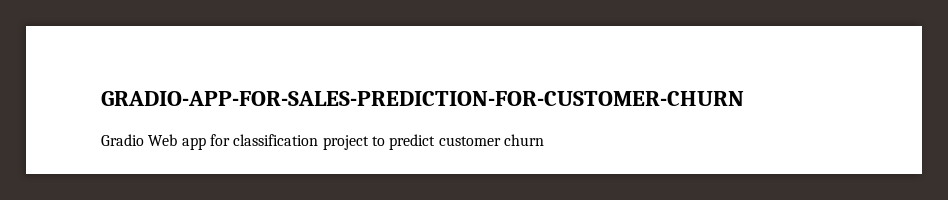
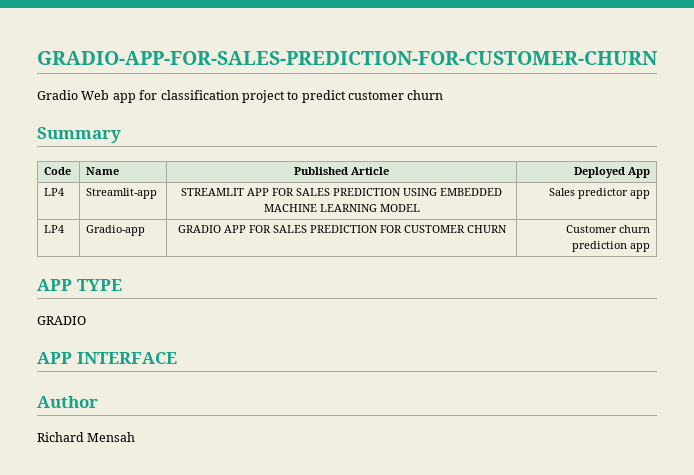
(544, 140) none -> [37,127,121,143] [44,167,72,175] [86,167,120,175] [294,167,389,175] [573,167,650,178] [44,188,65,196] [86,188,158,199] [181,188,502,196] [263,204,420,212] [548,188,650,199] [44,225,65,233] [86,225,146,236] [177,225,507,233] [565,225,650,233] [571,241,650,252] [37,279,122,291] [37,316,86,325] [37,352,177,364] [37,396,98,408] [37,432,136,442] // Summary // Code | Name | Published Article | Deployed App // LP4 | Streamlit-app | STREAMLIT APP FOR SALES PREDICTION USING EMBEDDED MACHINE LEARNING MODEL | Sales predictor app // LP4 | Gradio-app | GRADIO APP FOR SALES PREDICTION FOR CUSTOMER CHURN | Customer churn prediction app // APP TYPE // GRADIO // APP INTERFACE // Author // Richard Mensah

